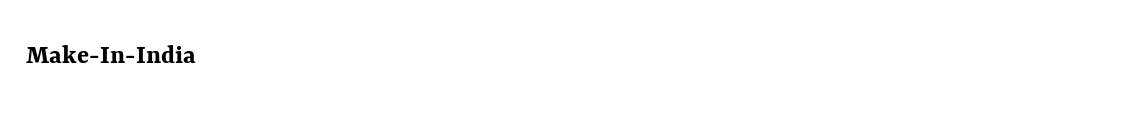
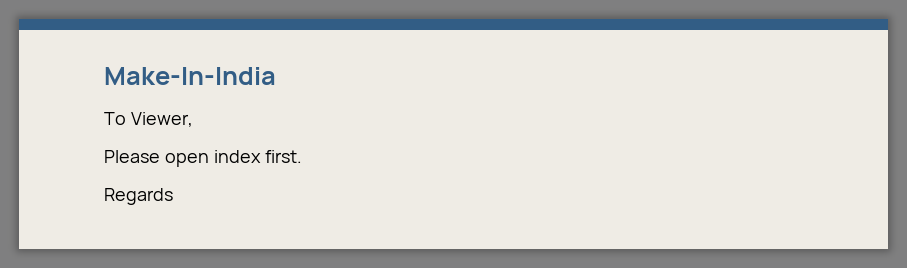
(196, 54) none -> [104,112,193,127] [104,150,302,167] [104,188,173,205] // To Viewer, // Please open index first. // Regards

